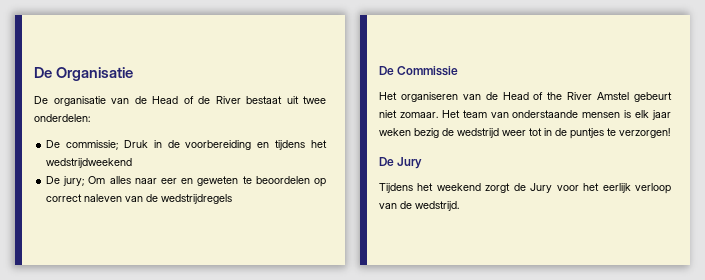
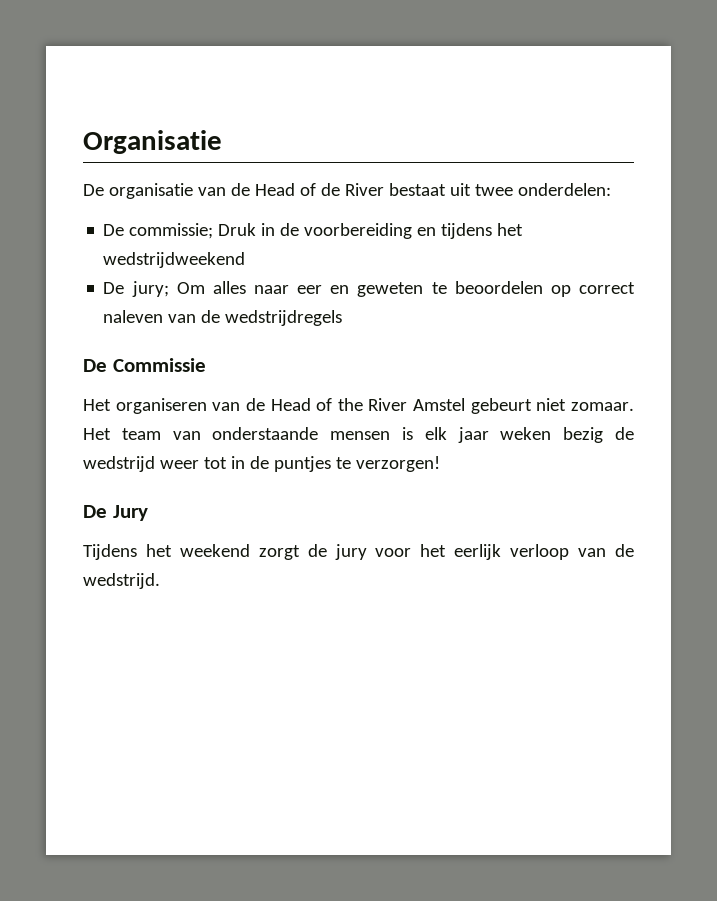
[34,67,52,78] De -> (83, 142) none
[530,183,553,193] Jury -> [334,544,367,560] jury

